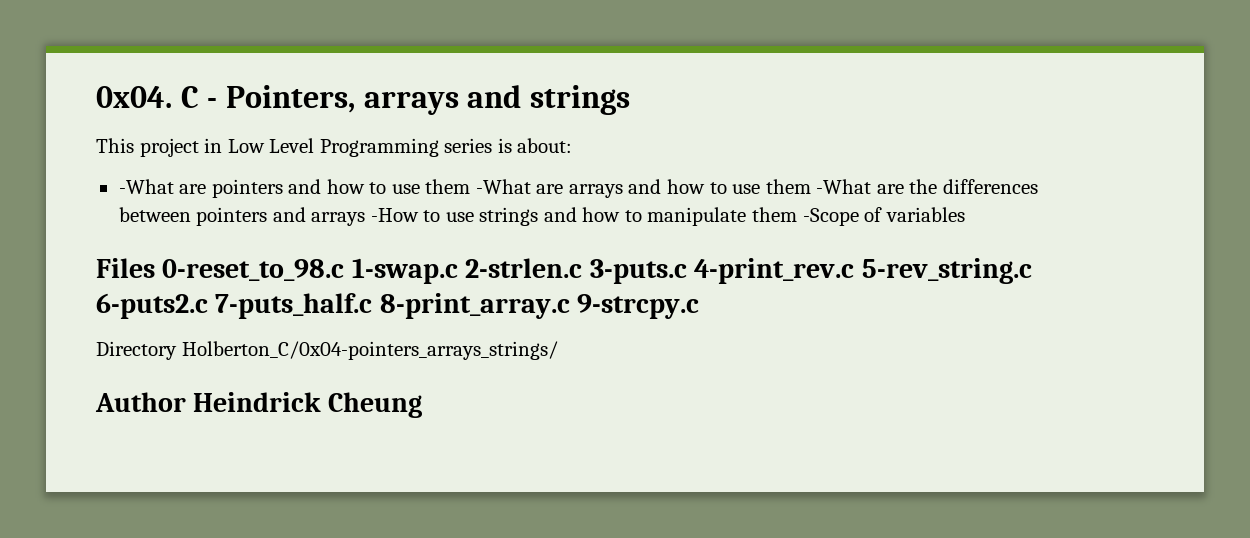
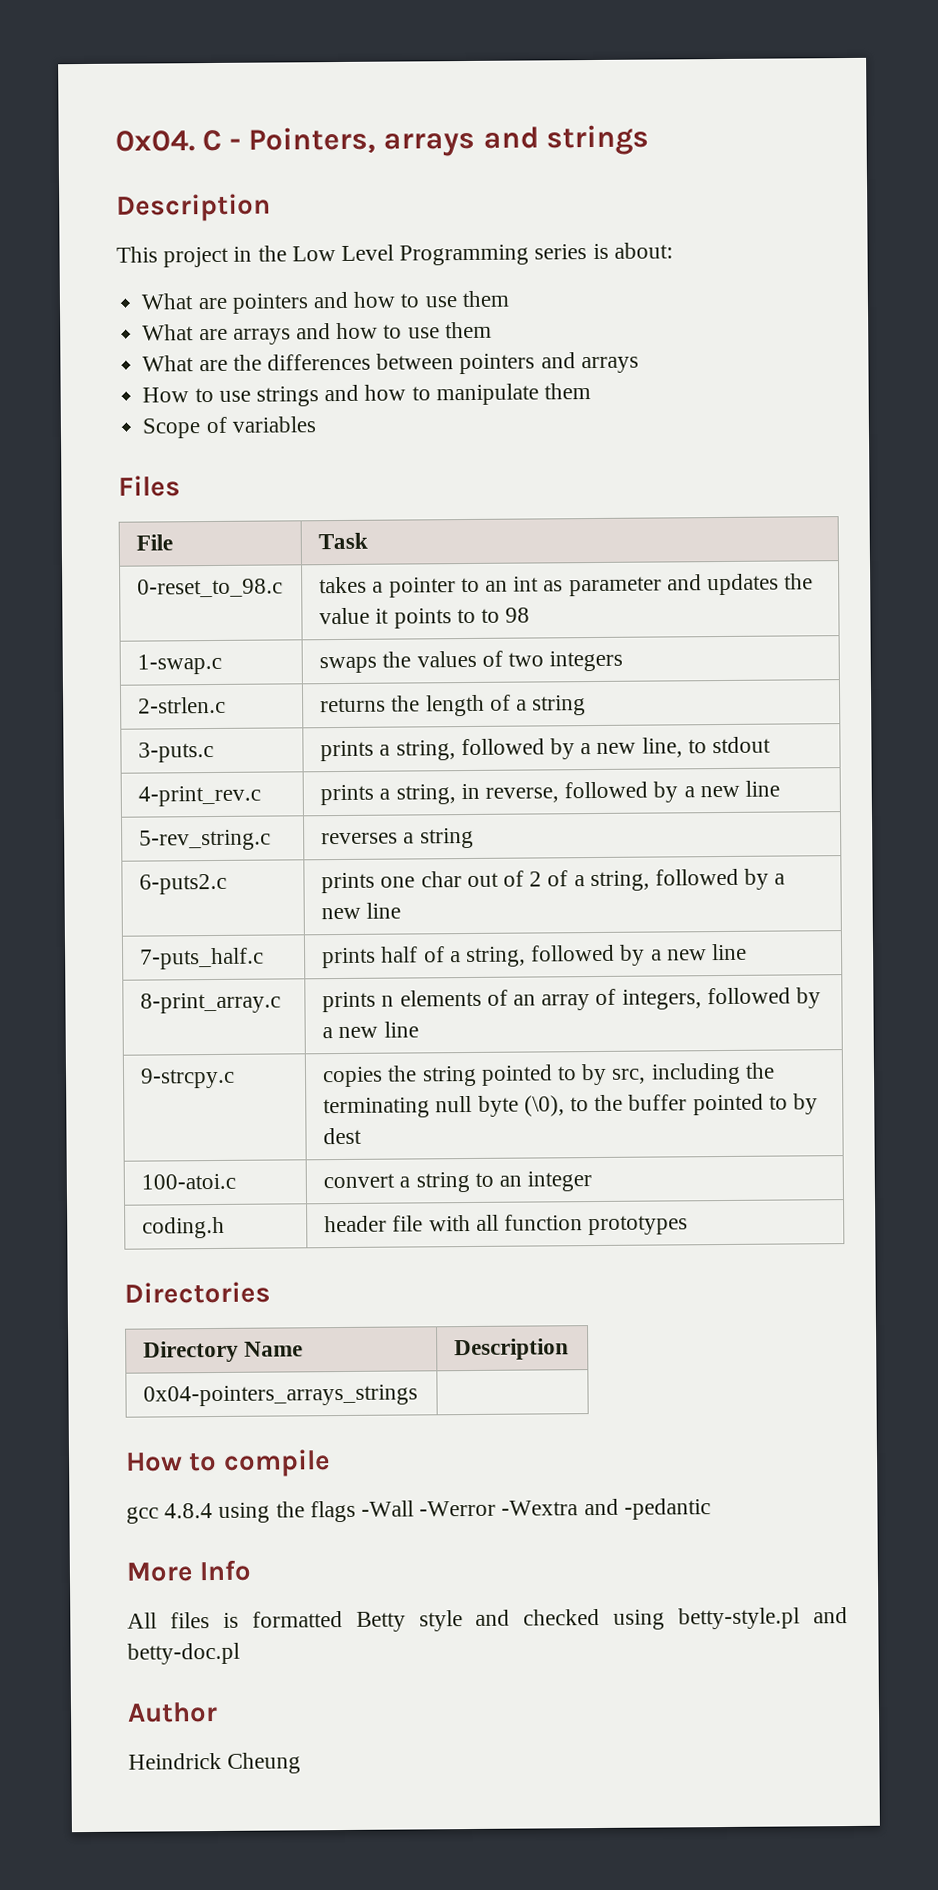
(630, 100) none -> [116,193,271,222] // Description
(223, 145) none -> [257,245,287,262] the
[118,179,174,194] -What -> [141,293,194,310] What
[475,179,531,194] -What -> [142,324,195,341] // What
[816,179,872,194] -What -> [142,355,195,372] // What
[370,208,419,222] -How -> [142,387,190,403] // How
[802,208,859,226] -Scope -> [142,418,202,439] // Scope
(155, 268) none -> [136,534,174,551] [318,532,369,550] // File | Task //
[351,258,1032,284] [96,293,700,319] [96,341,558,360] 1-swap.c 2-strlen.c 3-puts.c 4-print_rev.c 5-rev_string.c 6-puts2.c 7-puts_half.c 8-print_array.c 9-strcpy.c // Directory Holberton_C/0x04-pointers_arrays_strings/ -> [319,573,814,598] [319,607,531,629] [137,653,223,675] [319,650,624,674] [138,696,227,714] [320,694,587,717] [138,741,215,763] [320,736,771,762] [138,785,262,807] [320,780,780,806] [139,829,272,851] [321,827,474,849] [139,873,228,895] [321,868,786,894] [321,902,402,920] [140,947,265,970] [322,943,747,969] [140,992,282,1014] [322,987,821,1013] [322,1021,419,1039] [140,1067,236,1089] [322,1062,775,1088] [323,1093,818,1119] [323,1127,363,1145] [141,1173,237,1190] [323,1171,593,1193] [142,1216,226,1239] [324,1214,689,1236] [124,1281,271,1304] [143,1340,304,1363] [454,1338,570,1361] [143,1384,419,1407] [125,1449,331,1477] [126,1498,711,1524] [126,1559,252,1582] [127,1607,848,1632] [127,1642,240,1665] | takes a pointer to an int as parameter and updates the value it points to to 98 // 1-swap.c | swaps the values of two integers // 2-strlen.c | returns the length of a string // 3-puts.c | prints a string, followed by a new line, to stdout // 4-print_rev.c | prints a string, in reverse, followed by a new line // 5-rev_string.c | reverses a string // 6-puts2.c | prints one char out of 2 of a string, followed by a new line // 7-puts_half.c | prints half of a string, followed by a new line // 8-print_array.c | prints n elements of an array of integers, followed by a new line // 9-strcpy.c | copies the string pointed to by src, including the terminating null byte (\0), to the buffer pointed to by dest // 100-atoi.c | convert a string to an integer // coding.h | header file with all function prototypes // Directories // Directory Name | Description // 0x04-pointers_arrays_strings | // How to compile // gcc 4.8.4 using the flags -Wall -Werror -Wextra and -pedantic // More Info // All files is formatted Betty style and checked using betty-style.pl and betty-doc.pl
(186, 402) none -> (218, 1712) //

